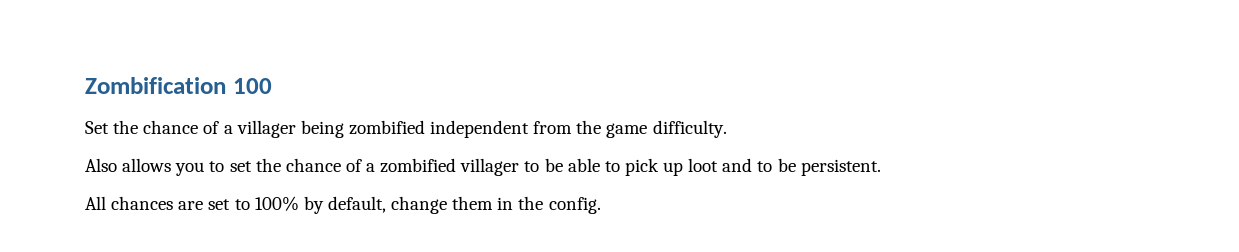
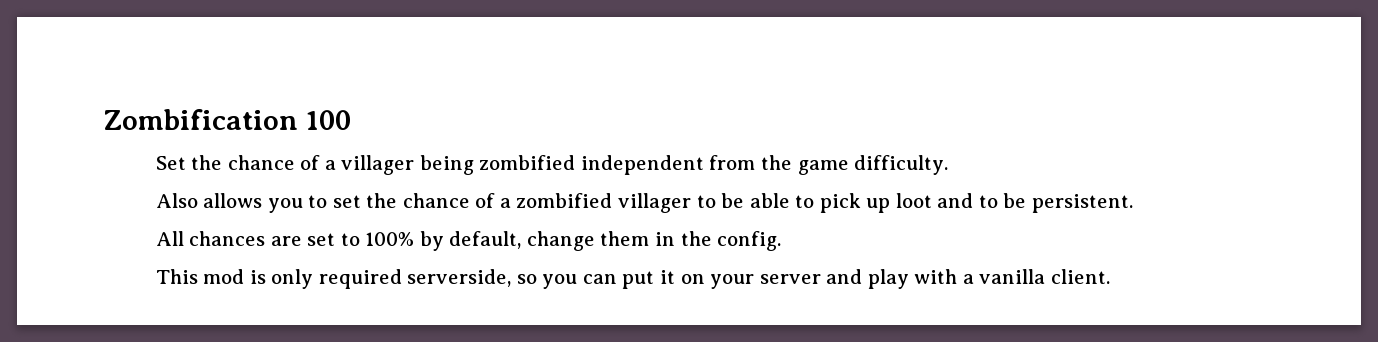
(601, 205) none -> [155,269,1110,289] // This mod is only required serverside, so you can put it on your server and play with a vanilla client.

